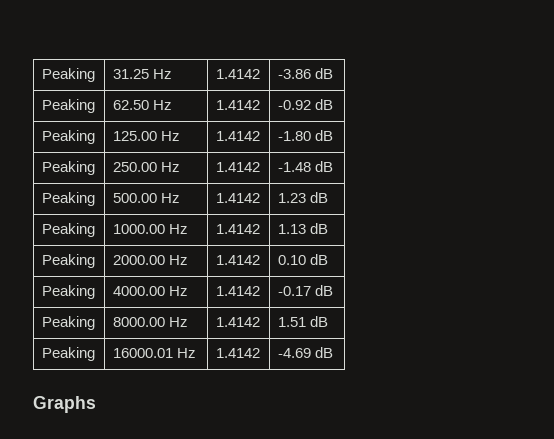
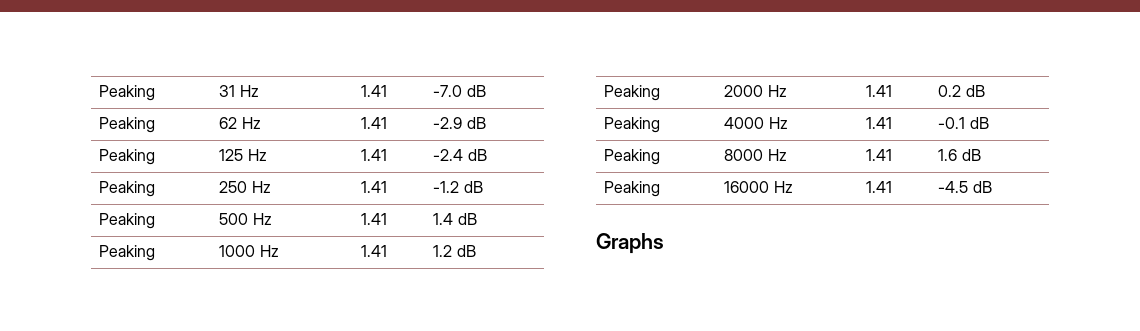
[41,68,95,82] [112,69,172,79] [215,69,260,79] [277,68,333,79] [41,99,95,113] [112,100,172,110] [215,100,260,110] [277,99,333,110] [41,130,95,144] [112,131,180,141] [215,131,260,141] [277,130,333,141] [41,161,95,175] [112,162,180,172] [215,162,260,172] [277,161,333,172] [41,192,95,206] [112,193,180,203] [215,193,260,203] [277,192,328,203] [41,223,95,237] [112,224,188,234] [215,224,260,234] [277,223,328,234] [41,254,95,268] [112,255,188,265] [215,255,260,265] [277,254,328,265] [41,285,95,299] [112,286,188,296] [215,286,260,296] [277,285,333,296] [41,316,95,330] [112,317,188,327] [215,317,260,327] [277,316,328,327] [41,347,95,361] [112,348,196,358] [215,348,260,358] [277,348,311,358] Peaking | 31.25 Hz | 1.4142 | -3.86 dB // Peaking | 62.50 Hz | 1.4142 | -0.92 dB // Peaking | 125.00 Hz | 1.4142 | -1.80 dB // Peaking | 250.00 Hz | 1.4142 | -1.48 dB // Peaking | 500.00 Hz | 1.4142 | 1.23 dB // Peaking | 1000.00 Hz | 1.4142 | 1.13 dB // Peaking | 2000.00 Hz | 1.4142 | 0.10 dB // Peaking | 4000.00 Hz | 1.4142 | -0.17 dB // Peaking | 8000.00 Hz | 1.4142 | 1.51 dB // Peaking | 16000.01 Hz | 1.4142 | -4.69 -> [99,85,156,101] [219,85,259,97] [361,85,388,97] [433,85,486,97] [99,117,156,133] [219,117,261,129] [361,117,388,129] [433,117,486,129] [99,149,156,165] [219,149,267,161] [361,149,388,161] [433,149,487,161] [99,181,156,197] [219,181,271,193] [361,181,388,193] [433,181,483,193] [99,213,156,229] [219,213,272,225] [361,213,388,225] [433,213,477,225] [99,245,156,261] [219,245,279,257] [361,245,388,257] [433,245,476,257] [604,85,661,101] [724,85,787,97] [866,85,893,97] [938,85,985,97] [604,117,661,133] [724,117,788,129] [866,117,893,129] [938,117,989,129] [604,149,661,165] [724,149,787,161] [866,149,893,161] [938,149,981,161] [604,181,661,197] [724,181,793,193] [866,181,893,193] [938,181,969,193] Peaking | 31 Hz | 1.41 | -7.0 dB // Peaking | 62 Hz | 1.41 | -2.9 dB // Peaking | 125 Hz | 1.41 | -2.4 dB // Peaking | 250 Hz | 1.41 | -1.2 dB // Peaking | 500 Hz | 1.41 | 1.4 dB // Peaking | 1000 Hz | 1.41 | 1.2 dB // Peaking | 2000 Hz | 1.41 | 0.2 dB // Peaking | 4000 Hz | 1.41 | -0.1 dB // Peaking | 8000 Hz | 1.41 | 1.6 dB // Peaking | 16000 Hz | 1.41 | -4.5

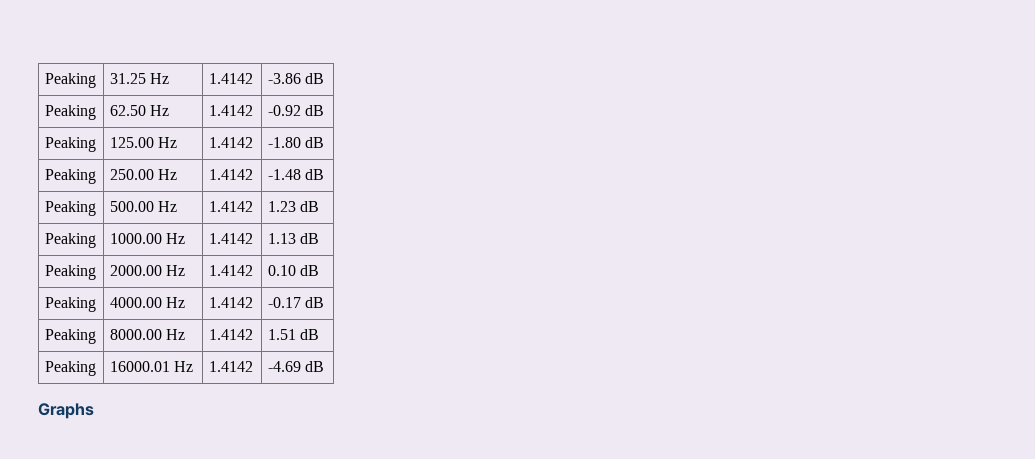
[99,85,156,101] [219,85,259,97] [361,85,388,97] [433,85,486,97] [99,117,156,133] [219,117,261,129] [361,117,388,129] [433,117,486,129] [99,149,156,165] [219,149,267,161] [361,149,388,161] [433,149,487,161] [99,181,156,197] [219,181,271,193] [361,181,388,193] [433,181,483,193] [99,213,156,229] [219,213,272,225] [361,213,388,225] [433,213,477,225] [99,245,156,261] [219,245,279,257] [361,245,388,257] [433,245,476,257] [604,85,661,101] [724,85,787,97] [866,85,893,97] [938,85,985,97] [604,117,661,133] [724,117,788,129] [866,117,893,129] [938,117,989,129] [604,149,661,165] [724,149,787,161] [866,149,893,161] [938,149,981,161] [604,181,661,197] [724,181,793,193] [866,181,893,193] [938,181,969,193] Peaking | 31 Hz | 1.41 | -7.0 dB // Peaking | 62 Hz | 1.41 | -2.9 dB // Peaking | 125 Hz | 1.41 | -2.4 dB // Peaking | 250 Hz | 1.41 | -1.2 dB // Peaking | 500 Hz | 1.41 | 1.4 dB // Peaking | 1000 Hz | 1.41 | 1.2 dB // Peaking | 2000 Hz | 1.41 | 0.2 dB // Peaking | 4000 Hz | 1.41 | -0.1 dB // Peaking | 8000 Hz | 1.41 | 1.6 dB // Peaking | 16000 Hz | 1.41 | -4.5 -> [44,73,96,88] [109,73,170,84] [208,73,253,84] [267,73,325,84] [44,105,96,120] [109,105,170,116] [208,105,253,116] [267,105,325,116] [44,137,96,152] [109,137,178,148] [208,137,253,148] [267,137,325,148] [44,169,96,184] [109,169,178,180] [208,169,253,180] [267,169,325,180] [44,201,96,216] [109,201,178,212] [208,201,253,212] [267,201,320,212] [44,233,96,248] [109,233,186,244] [208,233,253,244] [267,233,320,244] [44,265,96,280] [109,265,186,276] [208,265,253,276] [267,265,320,276] [44,297,96,312] [109,297,186,308] [208,297,253,308] [267,297,325,308] [44,329,96,344] [109,329,186,340] [208,329,253,340] [267,329,320,340] [44,361,96,376] [109,361,194,372] [208,361,253,372] [267,361,301,372] Peaking | 31.25 Hz | 1.4142 | -3.86 dB // Peaking | 62.50 Hz | 1.4142 | -0.92 dB // Peaking | 125.00 Hz | 1.4142 | -1.80 dB // Peaking | 250.00 Hz | 1.4142 | -1.48 dB // Peaking | 500.00 Hz | 1.4142 | 1.23 dB // Peaking | 1000.00 Hz | 1.4142 | 1.13 dB // Peaking | 2000.00 Hz | 1.4142 | 0.10 dB // Peaking | 4000.00 Hz | 1.4142 | -0.17 dB // Peaking | 8000.00 Hz | 1.4142 | 1.51 dB // Peaking | 16000.01 Hz | 1.4142 | -4.69

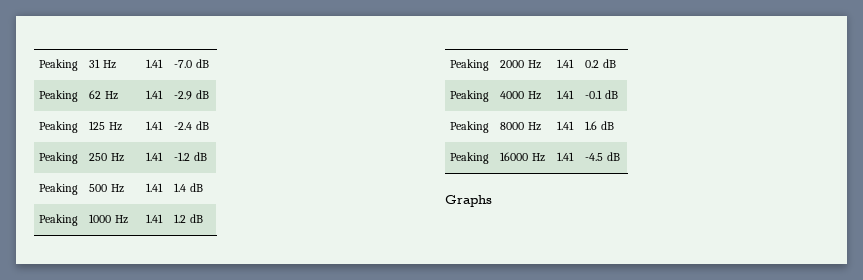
[44,73,96,88] [109,73,170,84] [208,73,253,84] [267,73,325,84] [44,105,96,120] [109,105,170,116] [208,105,253,116] [267,105,325,116] [44,137,96,152] [109,137,178,148] [208,137,253,148] [267,137,325,148] [44,169,96,184] [109,169,178,180] [208,169,253,180] [267,169,325,180] [44,201,96,216] [109,201,178,212] [208,201,253,212] [267,201,320,212] [44,233,96,248] [109,233,186,244] [208,233,253,244] [267,233,320,244] [44,265,96,280] [109,265,186,276] [208,265,253,276] [267,265,320,276] [44,297,96,312] [109,297,186,308] [208,297,253,308] [267,297,325,308] [44,329,96,344] [109,329,186,340] [208,329,253,340] [267,329,320,340] [44,361,96,376] [109,361,194,372] [208,361,253,372] [267,361,301,372] Peaking | 31.25 Hz | 1.4142 | -3.86 dB // Peaking | 62.50 Hz | 1.4142 | -0.92 dB // Peaking | 125.00 Hz | 1.4142 | -1.80 dB // Peaking | 250.00 Hz | 1.4142 | -1.48 dB // Peaking | 500.00 Hz | 1.4142 | 1.23 dB // Peaking | 1000.00 Hz | 1.4142 | 1.13 dB // Peaking | 2000.00 Hz | 1.4142 | 0.10 dB // Peaking | 4000.00 Hz | 1.4142 | -0.17 dB // Peaking | 8000.00 Hz | 1.4142 | 1.51 dB // Peaking | 16000.01 Hz | 1.4142 | -4.69 -> [39,59,79,71] [89,59,116,69] [146,59,164,68] [174,59,209,68] [39,90,79,102] [89,90,118,100] [146,90,164,99] [174,90,209,100] [39,121,79,133] [89,121,122,131] [146,121,164,130] [174,121,209,130] [39,152,79,164] [89,153,124,162] [146,152,164,161] [174,152,207,161] [39,183,79,195] [89,184,124,193] [146,183,164,192] [174,183,203,192] [39,214,79,226] [89,214,128,224] [146,214,164,223] [174,214,203,223] [450,59,490,71] [500,60,541,69] [557,59,575,68] [585,59,616,68] [450,90,490,102] [500,91,541,100] [557,90,575,99] [585,90,618,99] [450,121,490,133] [500,122,541,131] [557,121,575,130] [585,121,614,130] [450,152,490,164] [500,152,545,162] [557,152,575,161] [585,153,604,161] Peaking | 31 Hz | 1.41 | -7.0 dB // Peaking | 62 Hz | 1.41 | -2.9 dB // Peaking | 125 Hz | 1.41 | -2.4 dB // Peaking | 250 Hz | 1.41 | -1.2 dB // Peaking | 500 Hz | 1.41 | 1.4 dB // Peaking | 1000 Hz | 1.41 | 1.2 dB // Peaking | 2000 Hz | 1.41 | 0.2 dB // Peaking | 4000 Hz | 1.41 | -0.1 dB // Peaking | 8000 Hz | 1.41 | 1.6 dB // Peaking | 16000 Hz | 1.41 | -4.5

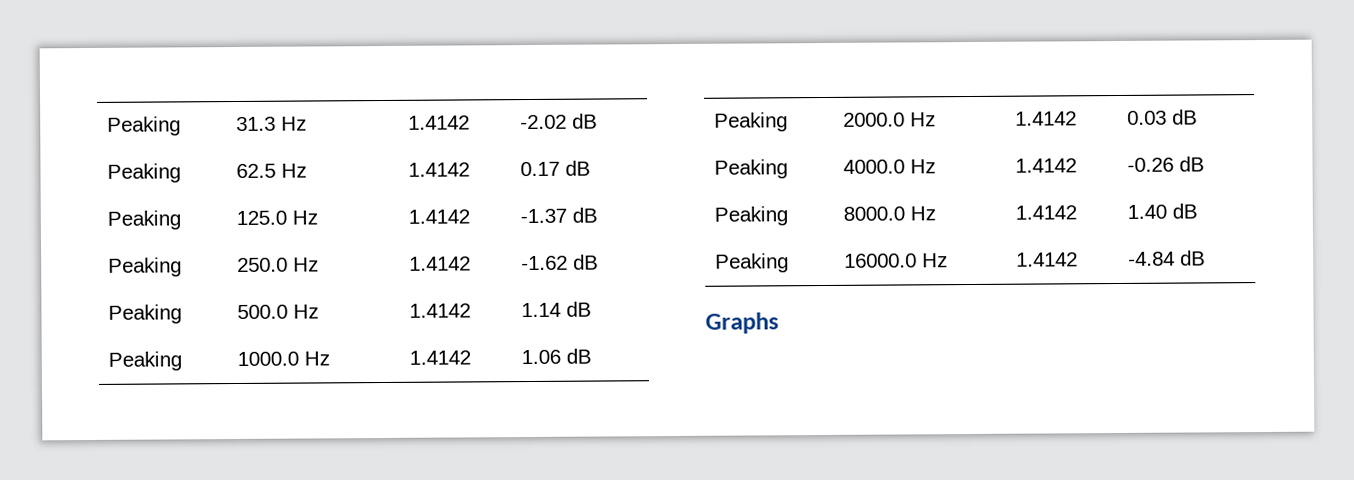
[39,59,79,71] [89,59,116,69] [146,59,164,68] [174,59,209,68] [39,90,79,102] [89,90,118,100] [146,90,164,99] [174,90,209,100] [39,121,79,133] [89,121,122,131] [146,121,164,130] [174,121,209,130] [39,152,79,164] [89,153,124,162] [146,152,164,161] [174,152,207,161] [39,183,79,195] [89,184,124,193] [146,183,164,192] [174,183,203,192] [39,214,79,226] [89,214,128,224] [146,214,164,223] [174,214,203,223] [450,59,490,71] [500,60,541,69] [557,59,575,68] [585,59,616,68] [450,90,490,102] [500,91,541,100] [557,90,575,99] [585,90,618,99] [450,121,490,133] [500,122,541,131] [557,121,575,130] [585,121,614,130] [450,152,490,164] [500,152,545,162] [557,152,575,161] [585,153,604,161] Peaking | 31 Hz | 1.41 | -7.0 dB // Peaking | 62 Hz | 1.41 | -2.9 dB // Peaking | 125 Hz | 1.41 | -2.4 dB // Peaking | 250 Hz | 1.41 | -1.2 dB // Peaking | 500 Hz | 1.41 | 1.4 dB // Peaking | 1000 Hz | 1.41 | 1.2 dB // Peaking | 2000 Hz | 1.41 | 0.2 dB // Peaking | 4000 Hz | 1.41 | -0.1 dB // Peaking | 8000 Hz | 1.41 | 1.6 dB // Peaking | 16000 Hz | 1.41 | -4.5 -> [106,116,181,136] [235,116,307,132] [407,115,470,130] [519,113,598,130] [106,163,181,183] [235,163,307,179] [407,162,470,177] [519,160,591,177] [106,210,181,230] [235,210,318,226] [407,209,470,224] [519,207,598,224] [107,257,182,277] [236,257,319,273] [408,256,471,271] [520,254,599,271] [107,304,182,324] [236,304,319,320] [408,303,471,318] [520,301,592,318] [107,351,182,371] [236,351,330,366] [408,350,471,365] [520,348,592,365] [713,112,788,132] [842,112,936,127] [1014,111,1077,126] [1126,109,1198,125] [713,159,788,179] [842,159,936,174] [1014,158,1077,173] [1126,156,1205,172] [713,206,788,226] [842,206,936,221] [1014,205,1077,220] [1126,203,1198,219] [714,253,789,273] [843,253,948,268] [1015,252,1078,267] [1127,251,1175,266] Peaking | 31.3 Hz | 1.4142 | -2.02 dB // Peaking | 62.5 Hz | 1.4142 | 0.17 dB // Peaking | 125.0 Hz | 1.4142 | -1.37 dB // Peaking | 250.0 Hz | 1.4142 | -1.62 dB // Peaking | 500.0 Hz | 1.4142 | 1.14 dB // Peaking | 1000.0 Hz | 1.4142 | 1.06 dB // Peaking | 2000.0 Hz | 1.4142 | 0.03 dB // Peaking | 4000.0 Hz | 1.4142 | -0.26 dB // Peaking | 8000.0 Hz | 1.4142 | 1.40 dB // Peaking | 16000.0 Hz | 1.4142 | -4.84

